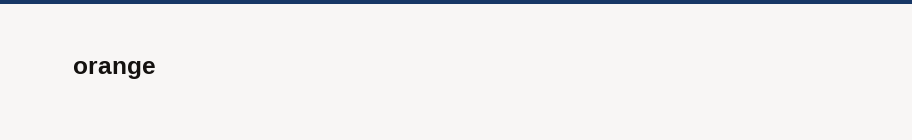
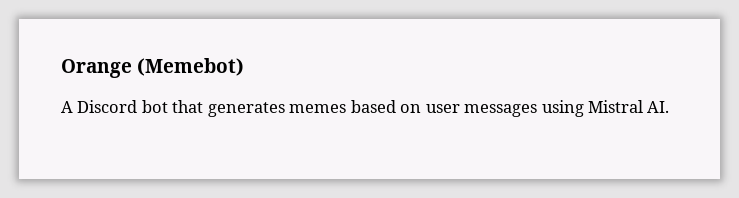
[73,61,156,79] orange -> [61,58,245,78] [61,100,670,117] Orange (Memebot) // A Discord bot that generates memes based on user messages using Mistral AI.

